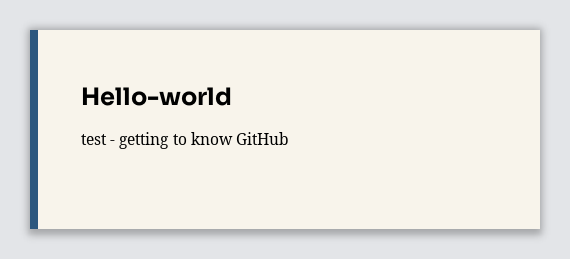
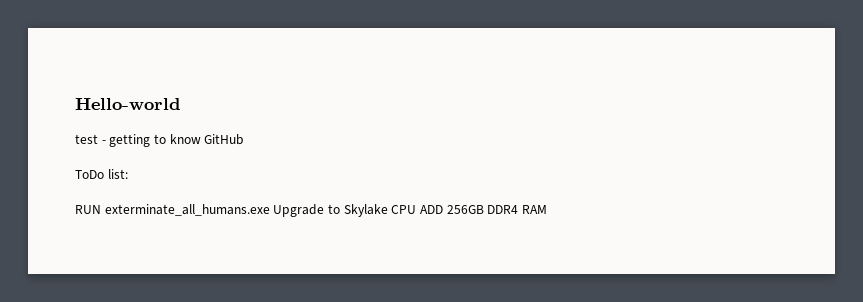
(289, 138) none -> [75,169,128,179] [75,204,547,217] // ToDo list: // RUN exterminate_all_humans.exe Upgrade to Skylake CPU ADD 256GB DDR4 RAM

